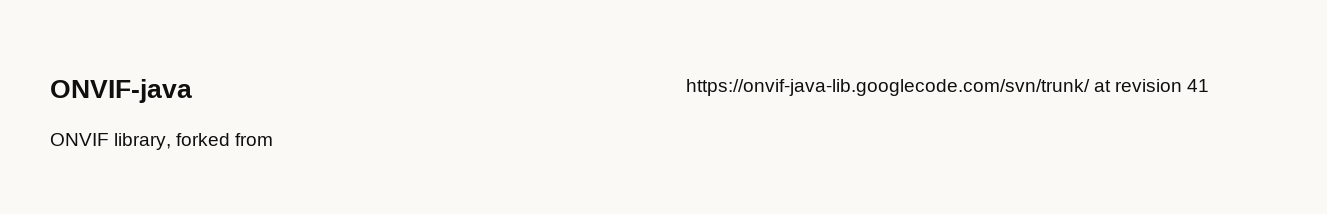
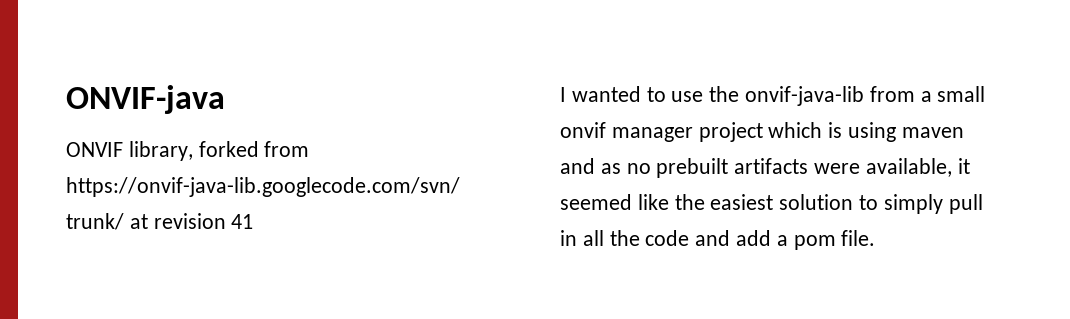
(1210, 85) none -> [560,86,986,106] [560,122,964,142] [560,158,970,178] [560,194,983,214] [560,230,876,250] // I wanted to use the onvif-java-lib from a small onvif manager project which is using maven and as no prebuilt artifacts were available, it seemed like the easiest solution to simply pull in all the code and add a pom file.

